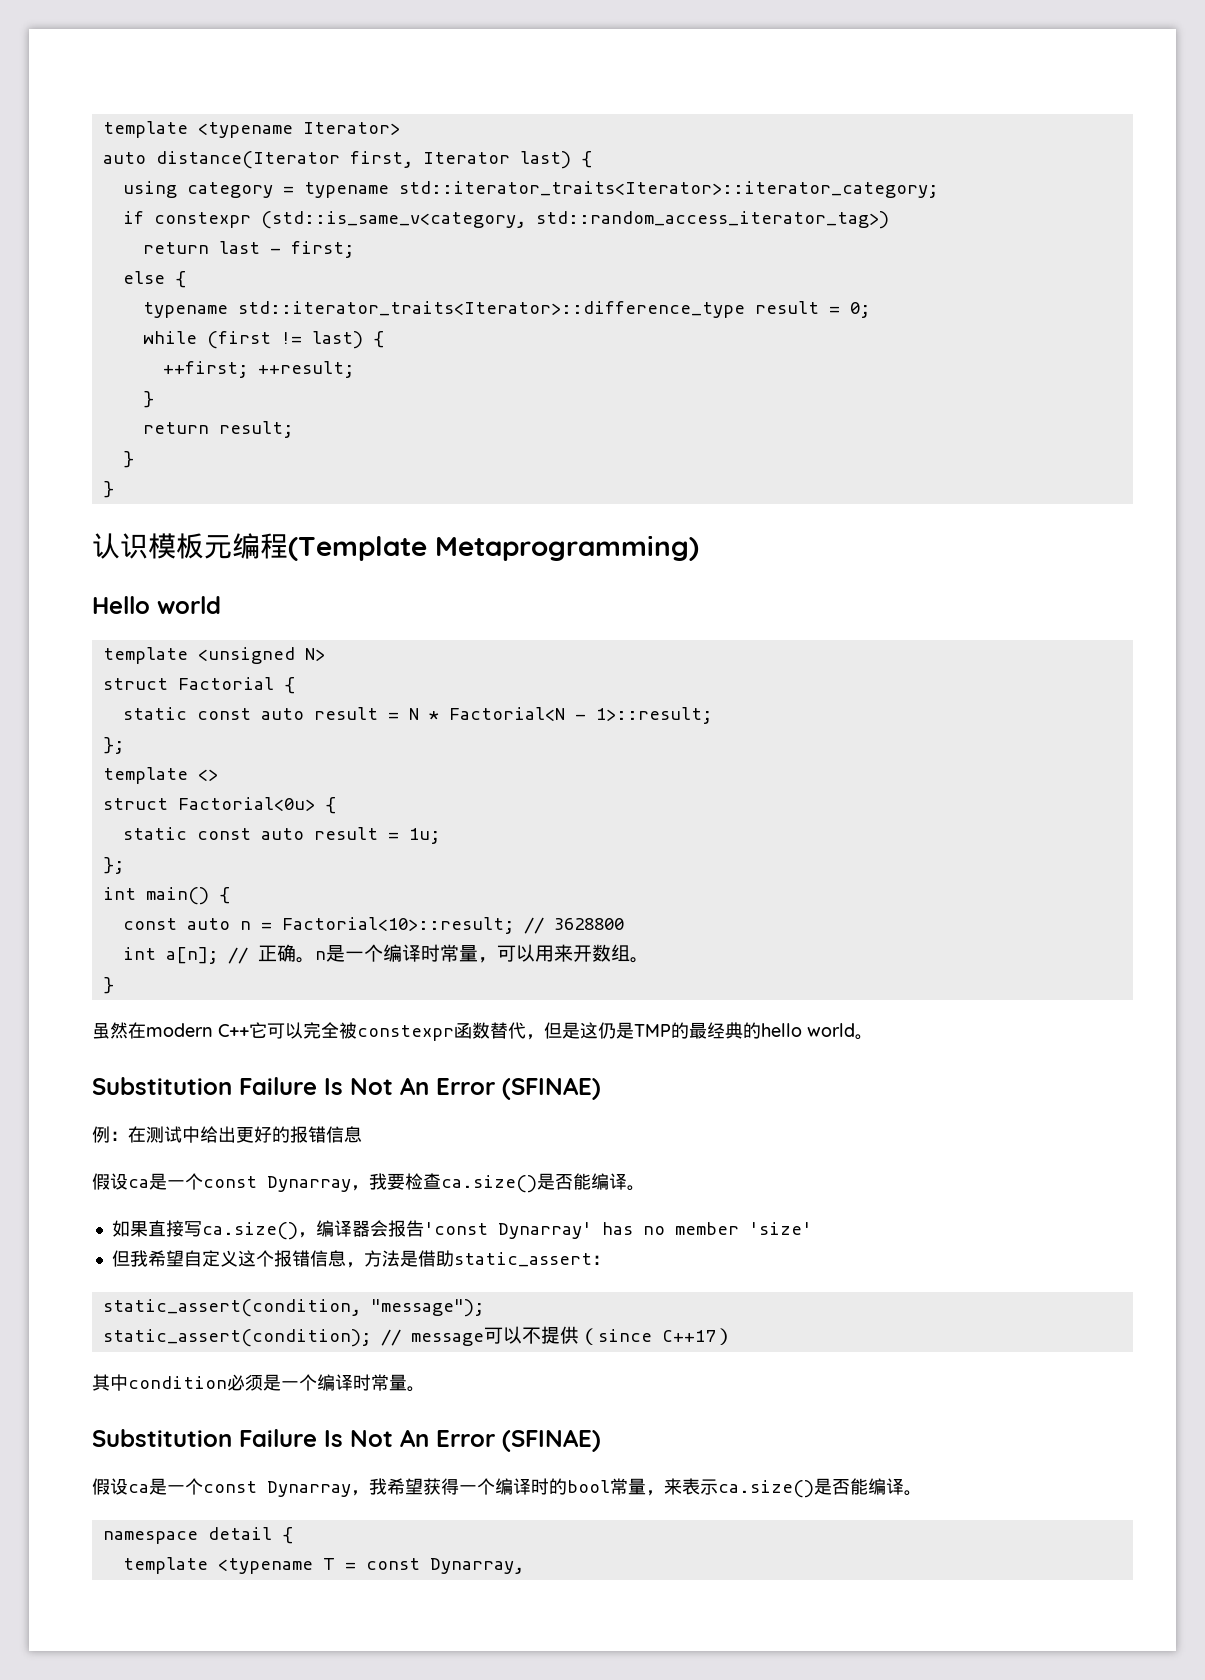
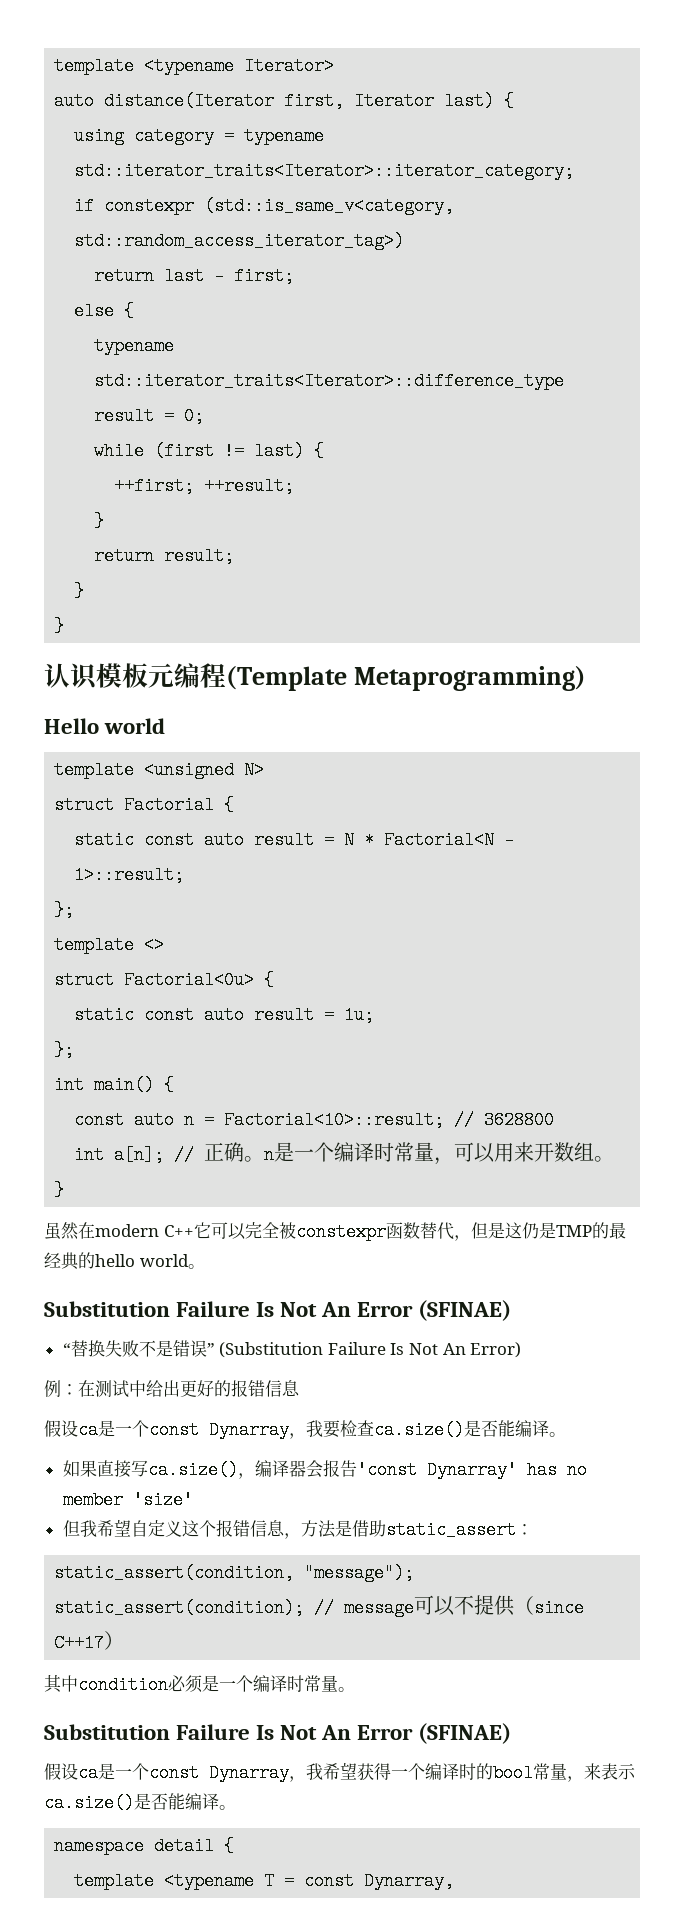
(601, 1088) none -> [62,1340,522,1358] // “替换失败不是错误” (Substitution Failure Is Not An Error)

